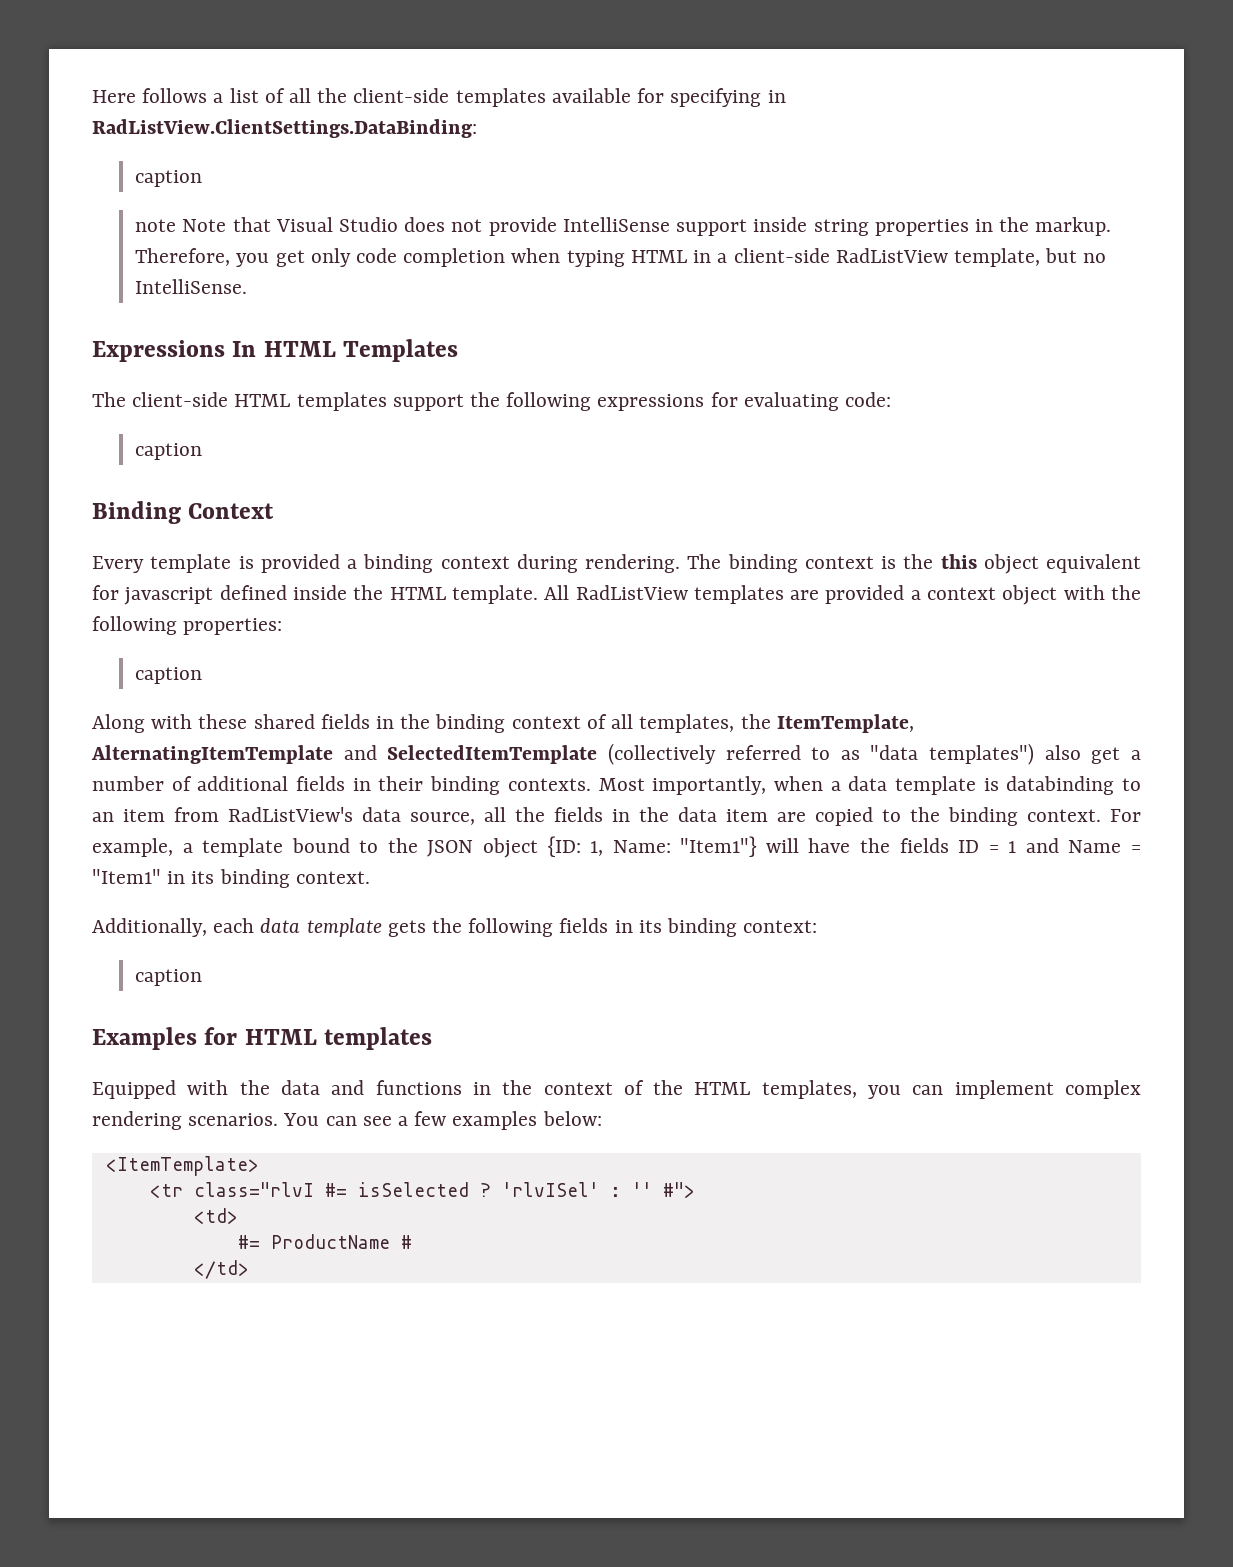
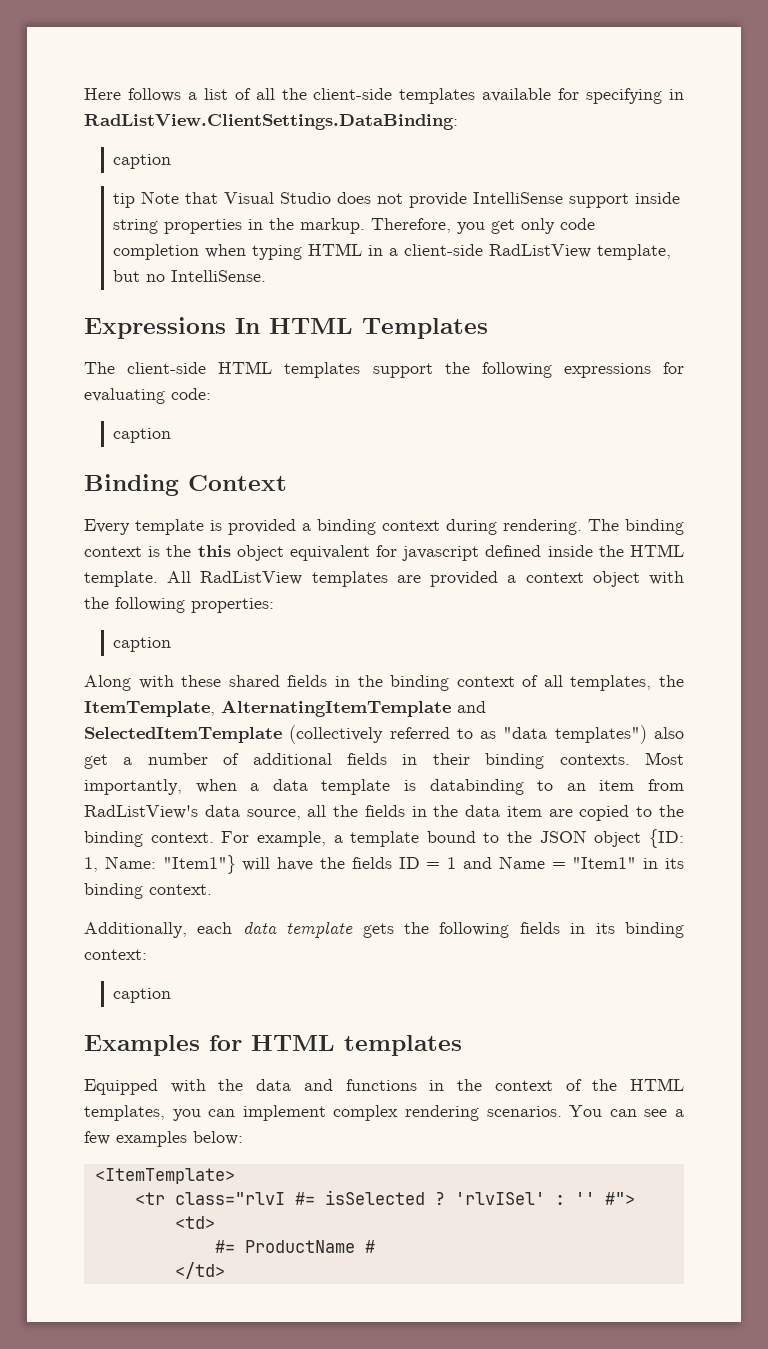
[135,219,177,232] note -> [113,193,136,208] tip

